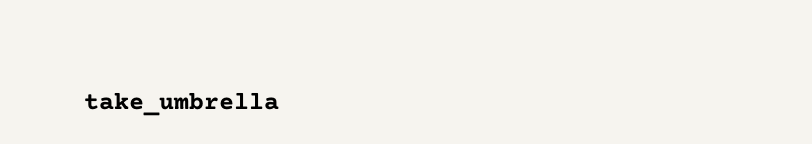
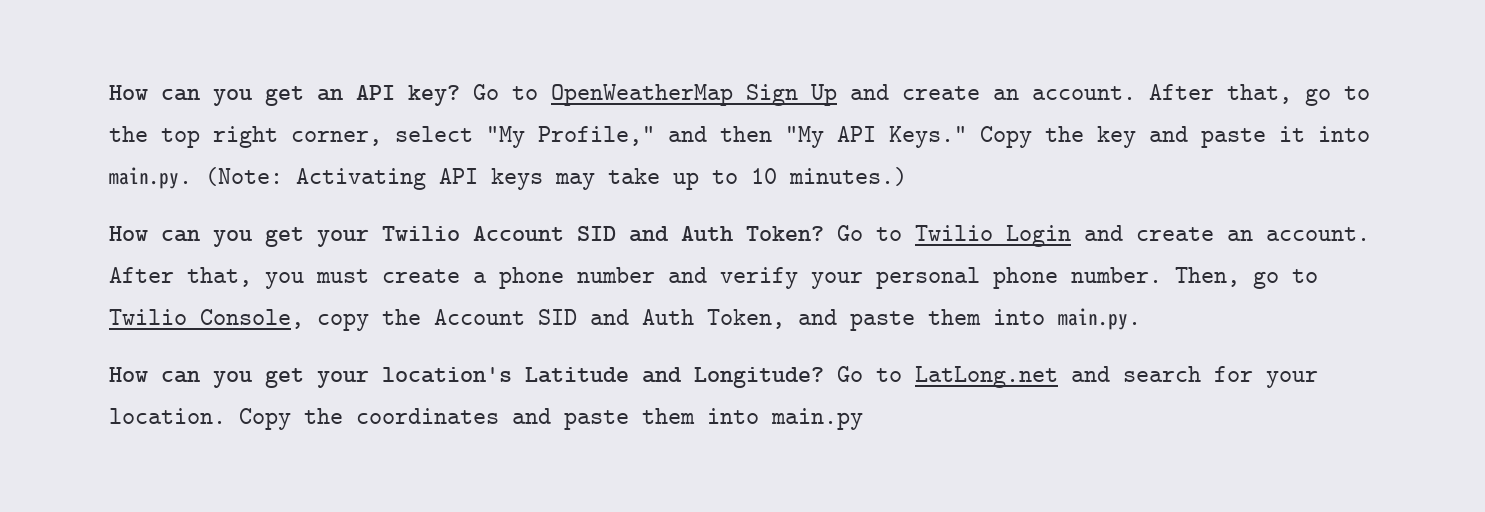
[84,92,279,116] take_umbrella -> [109,84,1370,106] [109,126,1370,148] [109,167,907,190] [109,225,1370,247] [109,267,1318,289] [109,308,1141,331] [109,366,1318,388] [109,408,863,430] How can you get an API key? Go to OpenWeatherMap Sign Up and create an account. After that, go to the top right corner, select "My Profile," and then "My API Keys." Copy the key and paste it into main.py. (Note: Activating API keys may take up to 10 minutes.) // How can you get your Twilio Account SID and Auth Token? Go to Twilio Login and create an account. After that, you must create a phone number and verify your personal phone number. Then, go to Twilio Console, copy the Account SID and Auth Token, and paste them into main.py. // How can you get your location's Latitude and Longitude? Go to LatLong.net and search for your location. Copy the coordinates and paste them into main.py

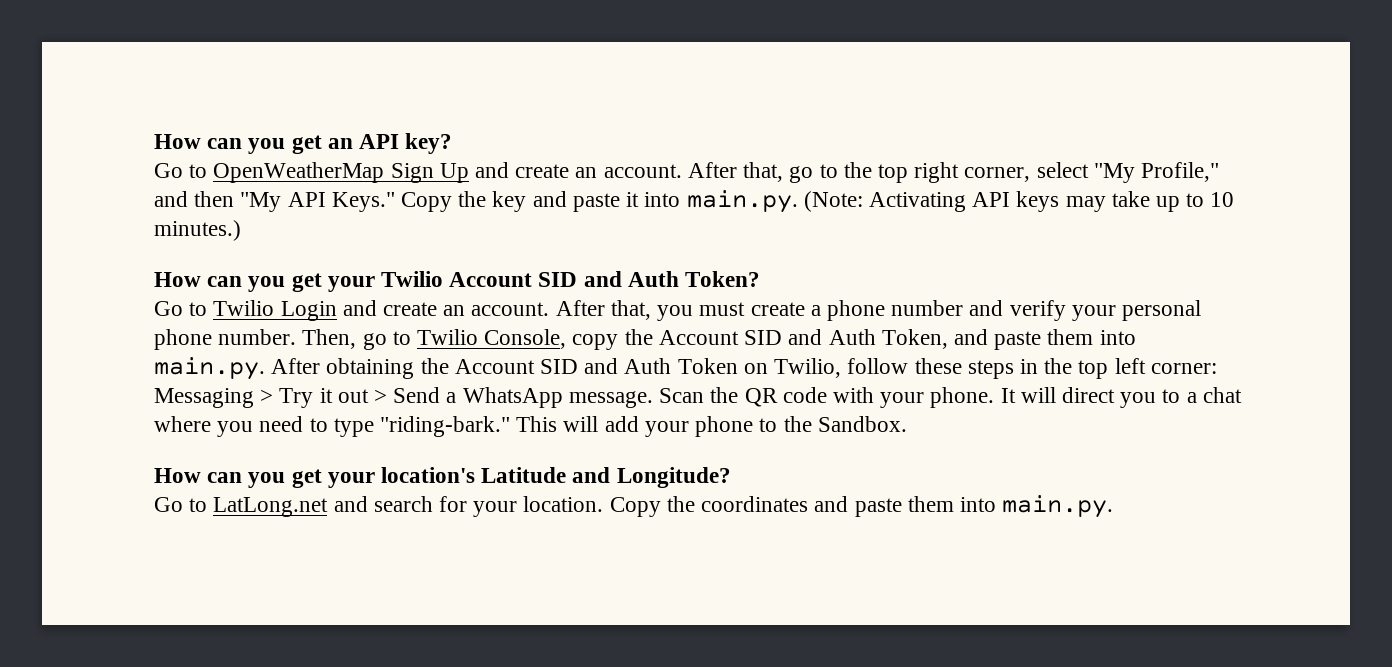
(460, 95) none -> (453, 143) //
(824, 233) none -> (761, 279) //
(1141, 319) none -> [271,358,1217,379] [154,387,1242,408] [154,416,907,437] After obtaining the Account SID and Auth Token on Twilio, follow these steps in the top left corner: Messaging > Try it out > Send a WhatsApp message. Scan the QR code with your phone. It will direct you to a chat where you need to type "riding-bark." This will add your phone to the Sandbox.
(824, 377) none -> (731, 477) //
[771,408,863,430] main.py -> [1002,495,1114,518] main.py.

